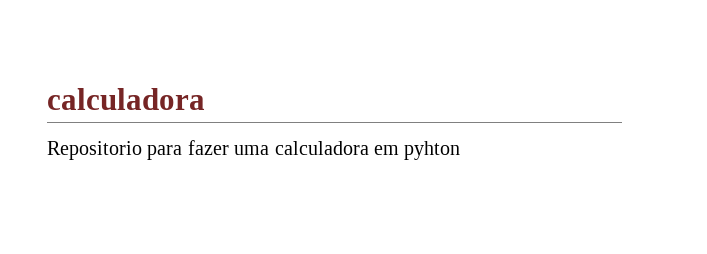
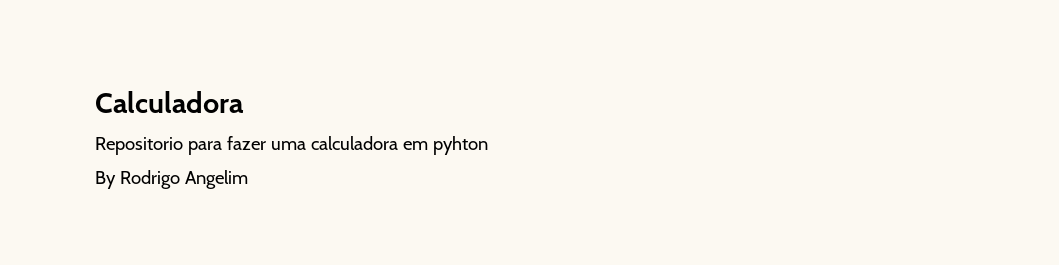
[47,88,205,110] calculadora -> [95,91,244,113] Calculadora
(461, 150) none -> [95,170,248,189] // By Rodrigo Angelim

